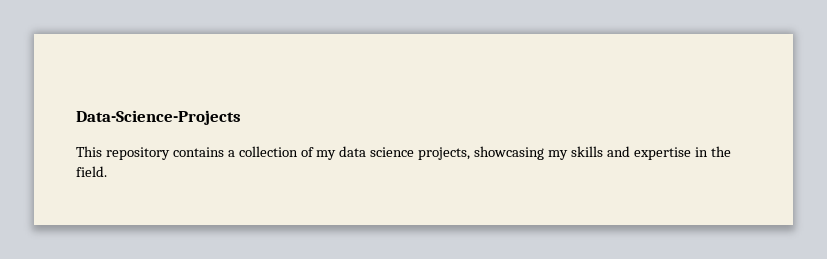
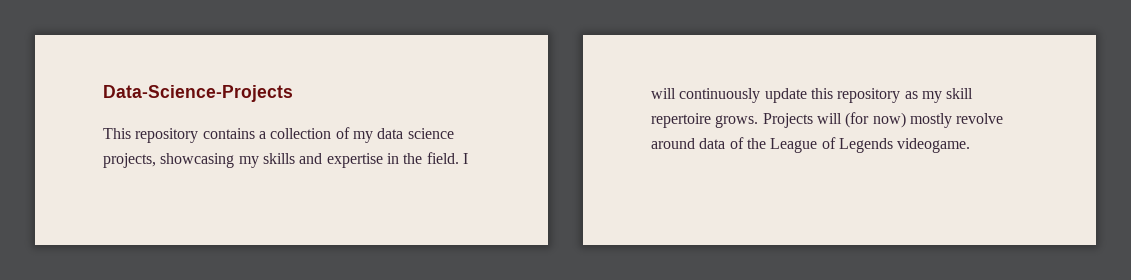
(107, 171) none -> [462,153,468,164] [651,88,974,103] [651,112,1004,128] [651,137,971,153] I will continuously update this repository as my skill repertoire grows. Projects will (for now) mostly revolve around data of the League of Legends videogame.

